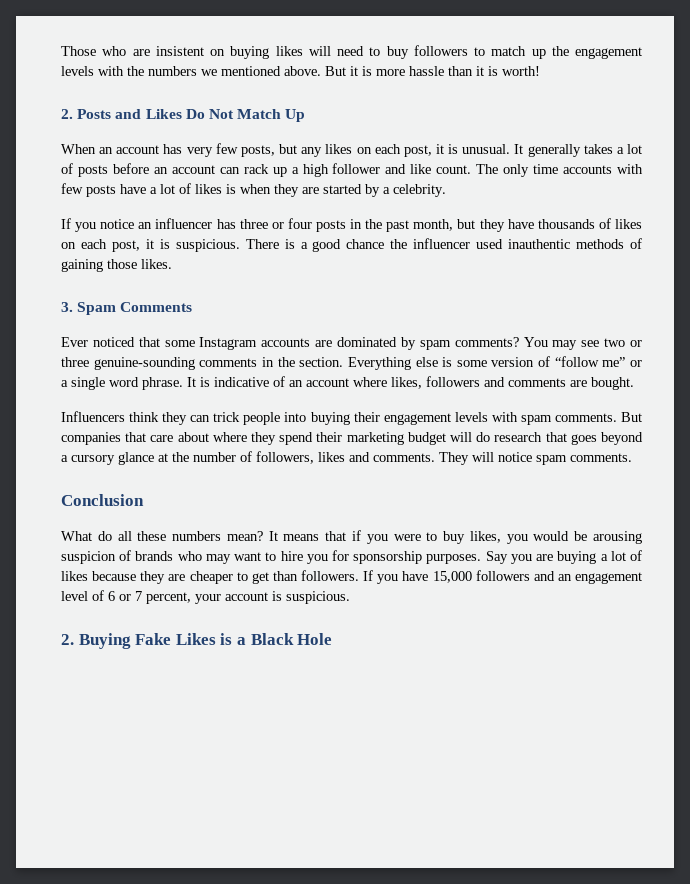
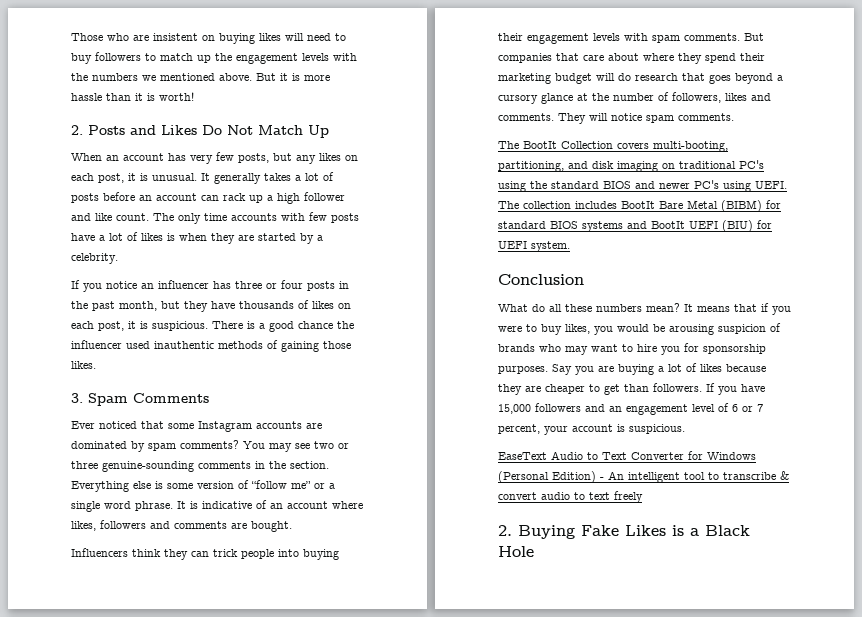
(632, 457) none -> [498,141,728,152] [498,160,764,172] [498,180,787,192] [498,200,781,212] [498,220,772,232] [498,241,570,252] // The BootIt Collection covers multi-booting, partitioning, and disk imaging on traditional PC's using the standard BIOS and newer PC's using UEFI. The collection includes BootIt Bare Metal (BIBM) for standard BIOS systems and BootIt UEFI (BIU) for UEFI system.
(350, 597) none -> [498,451,756,460] [498,471,789,483] [498,491,643,503] // EaseText Audio to Text Converter for Windows (Personal Edition) - An intelligent tool to transcribe & convert audio to text freely

